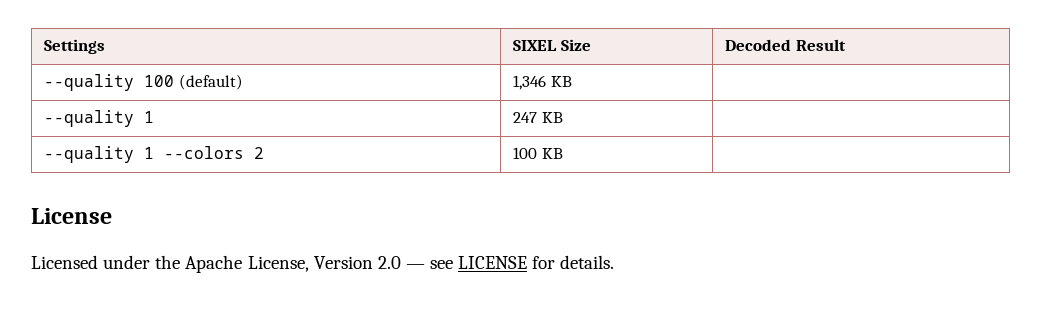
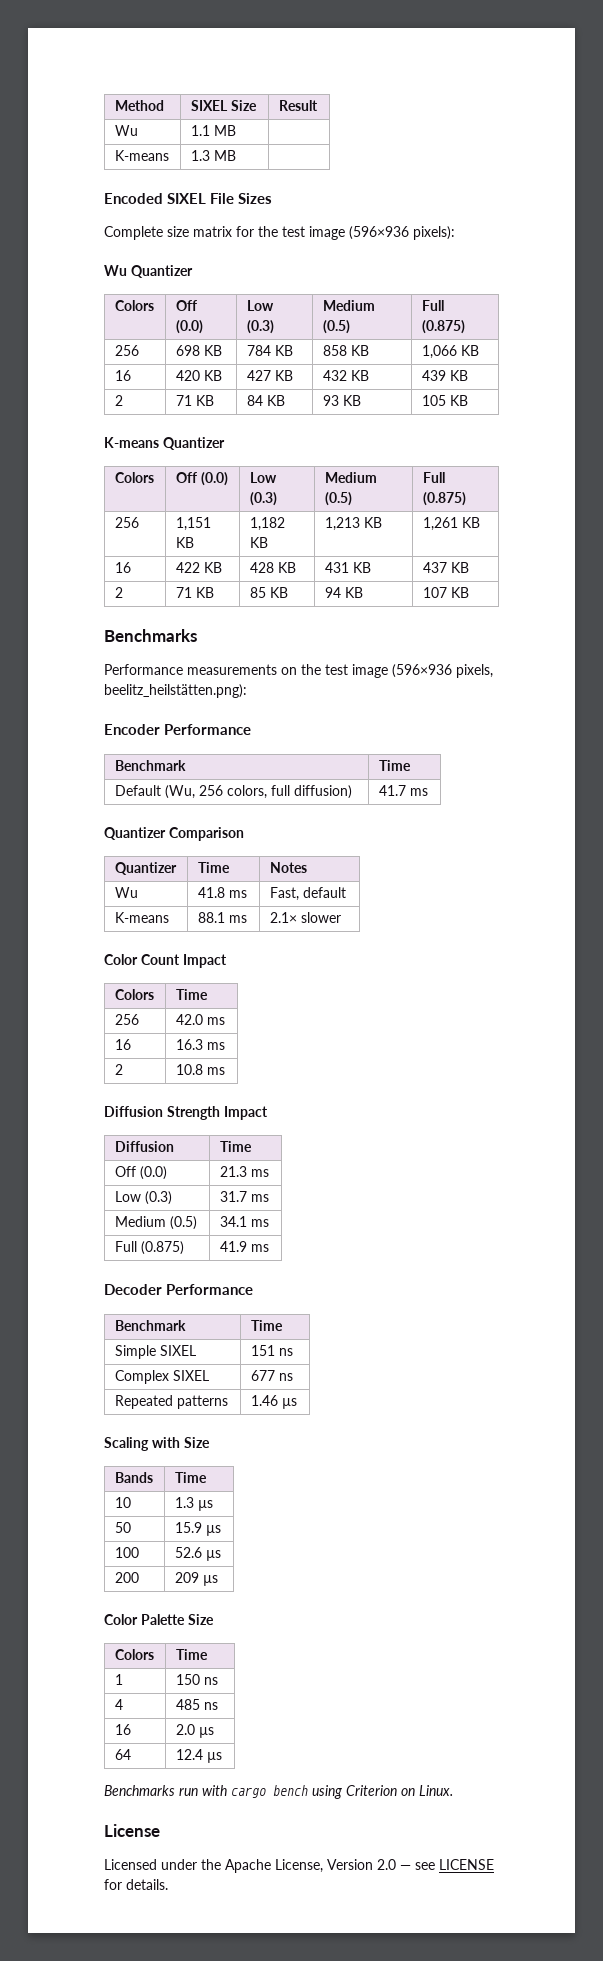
[44,39,106,54] Settings -> [114,100,164,111] Method
[725,39,792,51] Decoded -> (257, 105) none
[44,74,243,91] [513,75,572,90] [44,110,155,127] [513,112,563,123] [44,146,265,163] [513,147,563,159] --quality 100 (default) | 1,346 KB | // --quality 1 | 247 KB | // --quality 1 --colors 2 | 100 KB | -> [114,125,138,136] [190,125,236,136] [114,150,169,161] [190,150,236,161] [104,193,273,204] [104,226,455,240] [104,265,193,278] [114,300,154,311] [175,300,197,311] [175,320,203,334] [246,300,274,311] [246,320,274,334] [322,300,375,311] [322,320,350,334] [421,300,444,311] [421,320,465,334] [114,345,139,356] [175,345,222,356] [246,345,293,356] [322,345,369,356] [421,345,479,359] [114,370,131,381] [175,370,222,381] [246,370,293,381] [322,370,369,381] [421,370,468,381] [114,395,123,406] [175,395,214,406] [246,395,285,406] [322,395,361,406] [421,395,468,406] [104,437,225,450] [114,472,154,483] [175,472,228,486] [249,472,277,483] [249,492,277,506] [324,472,377,483] [324,492,352,506] [422,472,445,483] [422,492,466,506] [114,517,139,528] [175,517,211,531] [175,537,194,548] [249,517,285,531] [249,537,268,548] [324,517,382,531] [422,517,480,531] [114,562,131,573] [175,562,222,573] [249,562,296,573] [324,562,371,573] [422,562,469,573] [114,587,123,598] [175,587,214,598] [249,587,288,598] [324,587,363,598] [422,587,469,598] [104,629,197,642] [104,664,493,678] [104,684,247,698] [104,724,252,735] [114,760,186,771] [378,760,411,771] [114,785,352,799] [378,785,428,796] [104,827,244,841] [114,862,177,875] [197,862,230,873] [269,862,307,873] [114,887,138,898] [197,887,247,898] [269,887,346,901] [114,912,169,923] [197,912,247,923] [269,912,341,923] [104,954,227,968] [114,989,154,1000] [175,989,208,1000] [114,1014,139,1025] [175,1014,225,1025] [114,1039,131,1050] [175,1039,225,1050] [114,1064,123,1075] [175,1064,225,1075] [104,1106,268,1120] [114,1141,174,1152] [219,1141,252,1152] [114,1166,167,1180] [219,1166,269,1177] [114,1191,172,1205] [219,1191,269,1202] [114,1216,197,1230] [219,1216,269,1227] [114,1241,184,1255] [219,1241,269,1252] [104,1284,254,1295] [114,1320,186,1331] [250,1320,283,1331] [114,1345,196,1359] [250,1345,293,1356] [114,1370,209,1384] [250,1370,293,1381] [114,1395,228,1409] [250,1395,297,1409] [104,1437,210,1451] [114,1472,153,1483] [174,1472,207,1483] [114,1497,131,1508] [174,1497,213,1511] [114,1522,131,1533] [174,1522,221,1536] [114,1547,139,1558] [174,1547,221,1561] [114,1572,139,1583] [174,1572,218,1586] [104,1614,214,1625] [114,1649,154,1660] [175,1649,208,1660] [114,1674,123,1685] [175,1674,218,1685] [114,1699,123,1710] [175,1699,218,1710] [114,1724,131,1735] [175,1724,214,1738] [114,1749,131,1760] [175,1749,222,1763] [104,1785,453,1799] Wu | 1.1 MB | // K-means | 1.3 MB | // Encoded SIXEL File Sizes // Complete size matrix for the test image (596×936 pixels): // Wu Quantizer // Colors | Off (0.0) | Low (0.3) | Medium (0.5) | Full (0.875) // 256 | 698 KB | 784 KB | 858 KB | 1,066 KB // 16 | 420 KB | 427 KB | 432 KB | 439 KB // 2 | 71 KB | 84 KB | 93 KB | 105 KB // K-means Quantizer // Colors | Off (0.0) | Low (0.3) | Medium (0.5) | Full (0.875) // 256 | 1,151 KB | 1,182 KB | 1,213 KB | 1,261 KB // 16 | 422 KB | 428 KB | 431 KB | 437 KB // 2 | 71 KB | 85 KB | 94 KB | 107 KB // Benchmarks // Performance measurements on the test image (596×936 pixels, beelitz_heilstätten.png): // Encoder Performance // Benchmark | Time // Default (Wu, 256 colors, full diffusion) | 41.7 ms // Quantizer Comparison // Quantizer | Time | Notes // Wu | 41.8 ms | Fast, default // K-means | 88.1 ms | 2.1× slower // Color Count Impact // Colors | Time // 256 | 42.0 ms // 16 | 16.3 ms // 2 | 10.8 ms // Diffusion Strength Impact // Diffusion | Time // Off (0.0) | 21.3 ms // Low (0.3) | 31.7 ms // Medium (0.5) | 34.1 ms // Full (0.875) | 41.9 ms // Decoder Performance // Benchmark | Time // Simple SIXEL | 151 ns // Complex SIXEL | 677 ns // Repeated patterns | 1.46 µs // Scaling with Size // Bands | Time // 10 | 1.3 µs // 50 | 15.9 µs // 100 | 52.6 µs // 200 | 209 µs // Color Palette Size // Colors | Time // 1 | 150 ns // 4 | 485 ns // 16 | 2.0 µs // 64 | 12.4 µs // Benchmarks run with cargo bench using Criterion on Linux.

